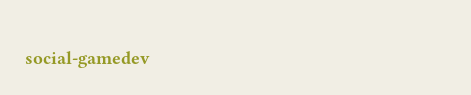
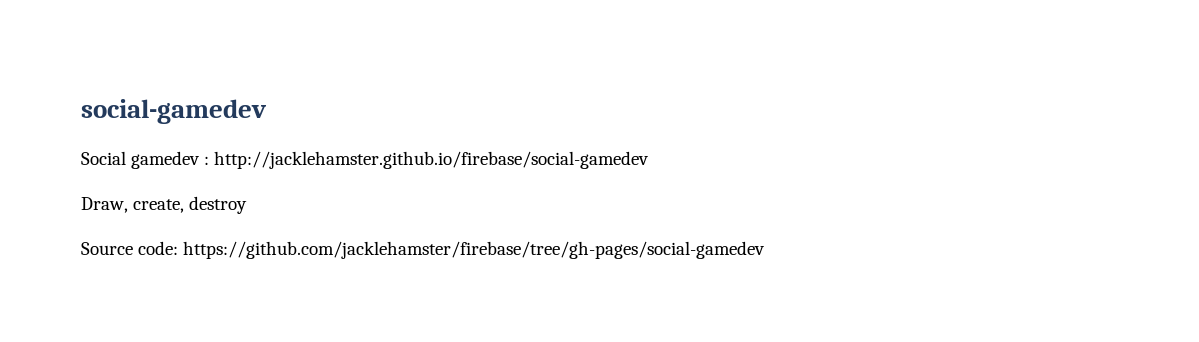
(150, 59) none -> [81,151,650,169] [81,196,248,214] [81,241,766,259] // Social gamedev : http://jacklehamster.github.io/firebase/social-gamedev // Draw, create, destroy // Source code: https://github.com/jacklehamster/firebase/tree/gh-pages/social-gamedev

